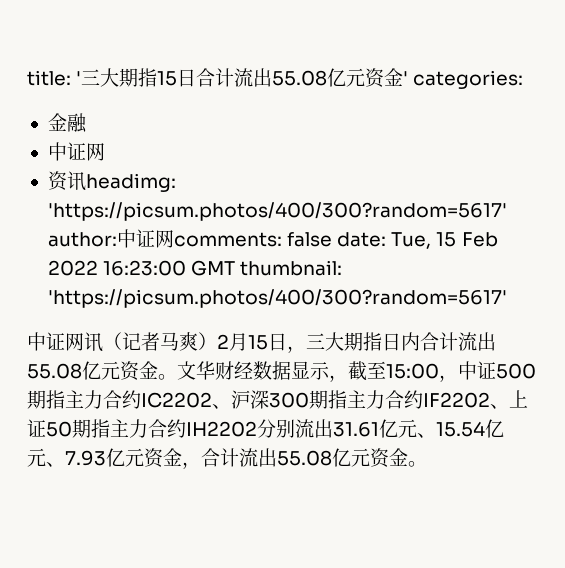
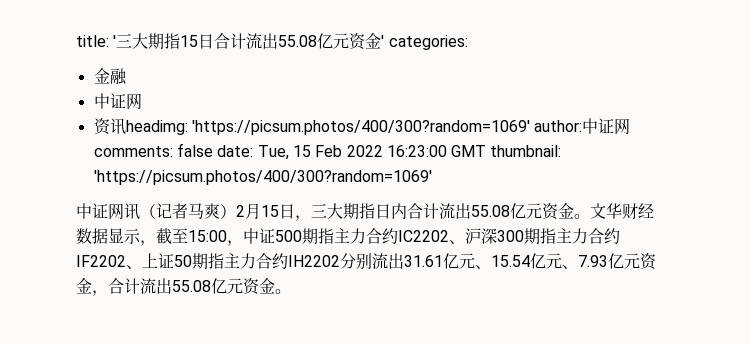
[47,202,507,221] 'https://picsum.photos/400/300?random=5617' -> [191,120,530,135] 'https://picsum.photos/400/300?random=1069'
[47,289,507,308] 'https://picsum.photos/400/300?random=5617' -> [93,170,432,185] 'https://picsum.photos/400/300?random=1069'

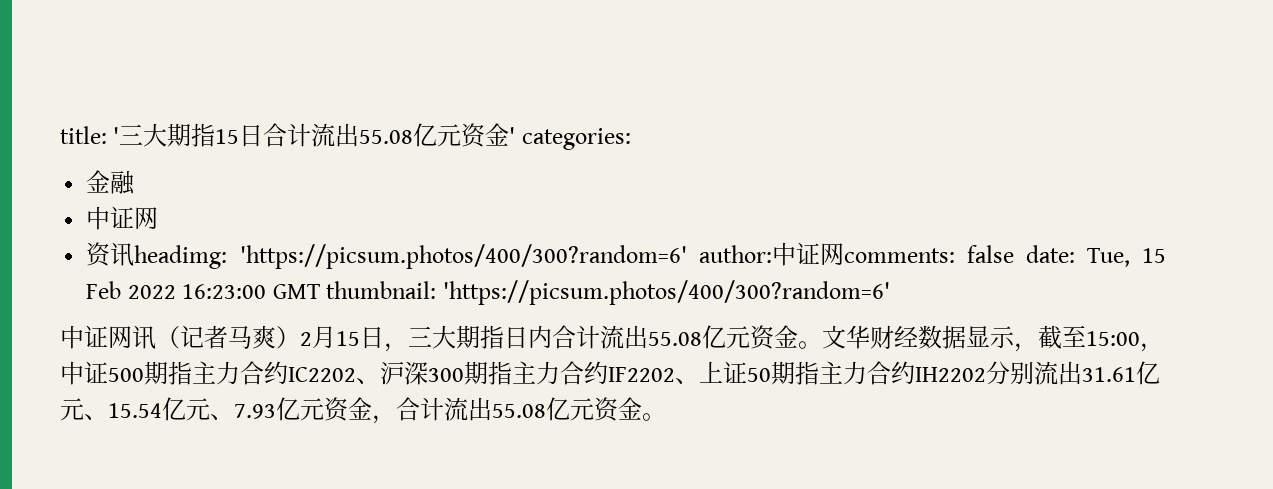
[191,120,530,135] 'https://picsum.photos/400/300?random=1069' -> [239,244,687,269] 'https://picsum.photos/400/300?random=6'
[93,170,432,185] 'https://picsum.photos/400/300?random=1069' -> [442,280,890,305] 'https://picsum.photos/400/300?random=6'

